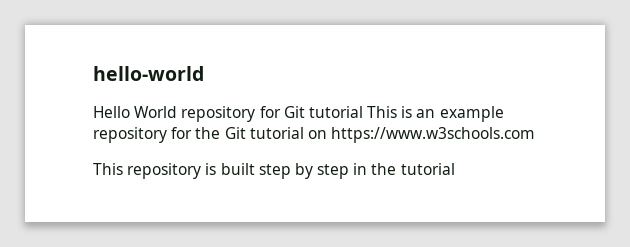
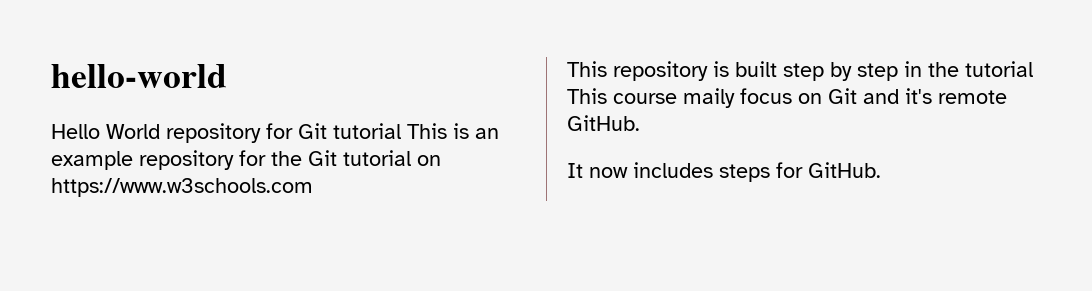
(455, 169) none -> [567,88,1007,108] [567,115,640,131] [567,162,881,182] This course maily focus on Git and it's remote GitHub. // It now includes steps for GitHub.

